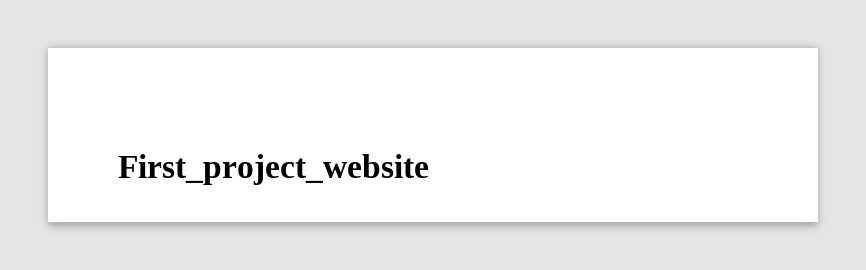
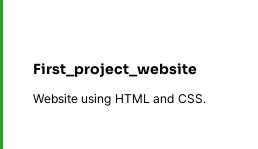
(429, 169) none -> [33,93,206,106] // Website using HTML and CSS.

